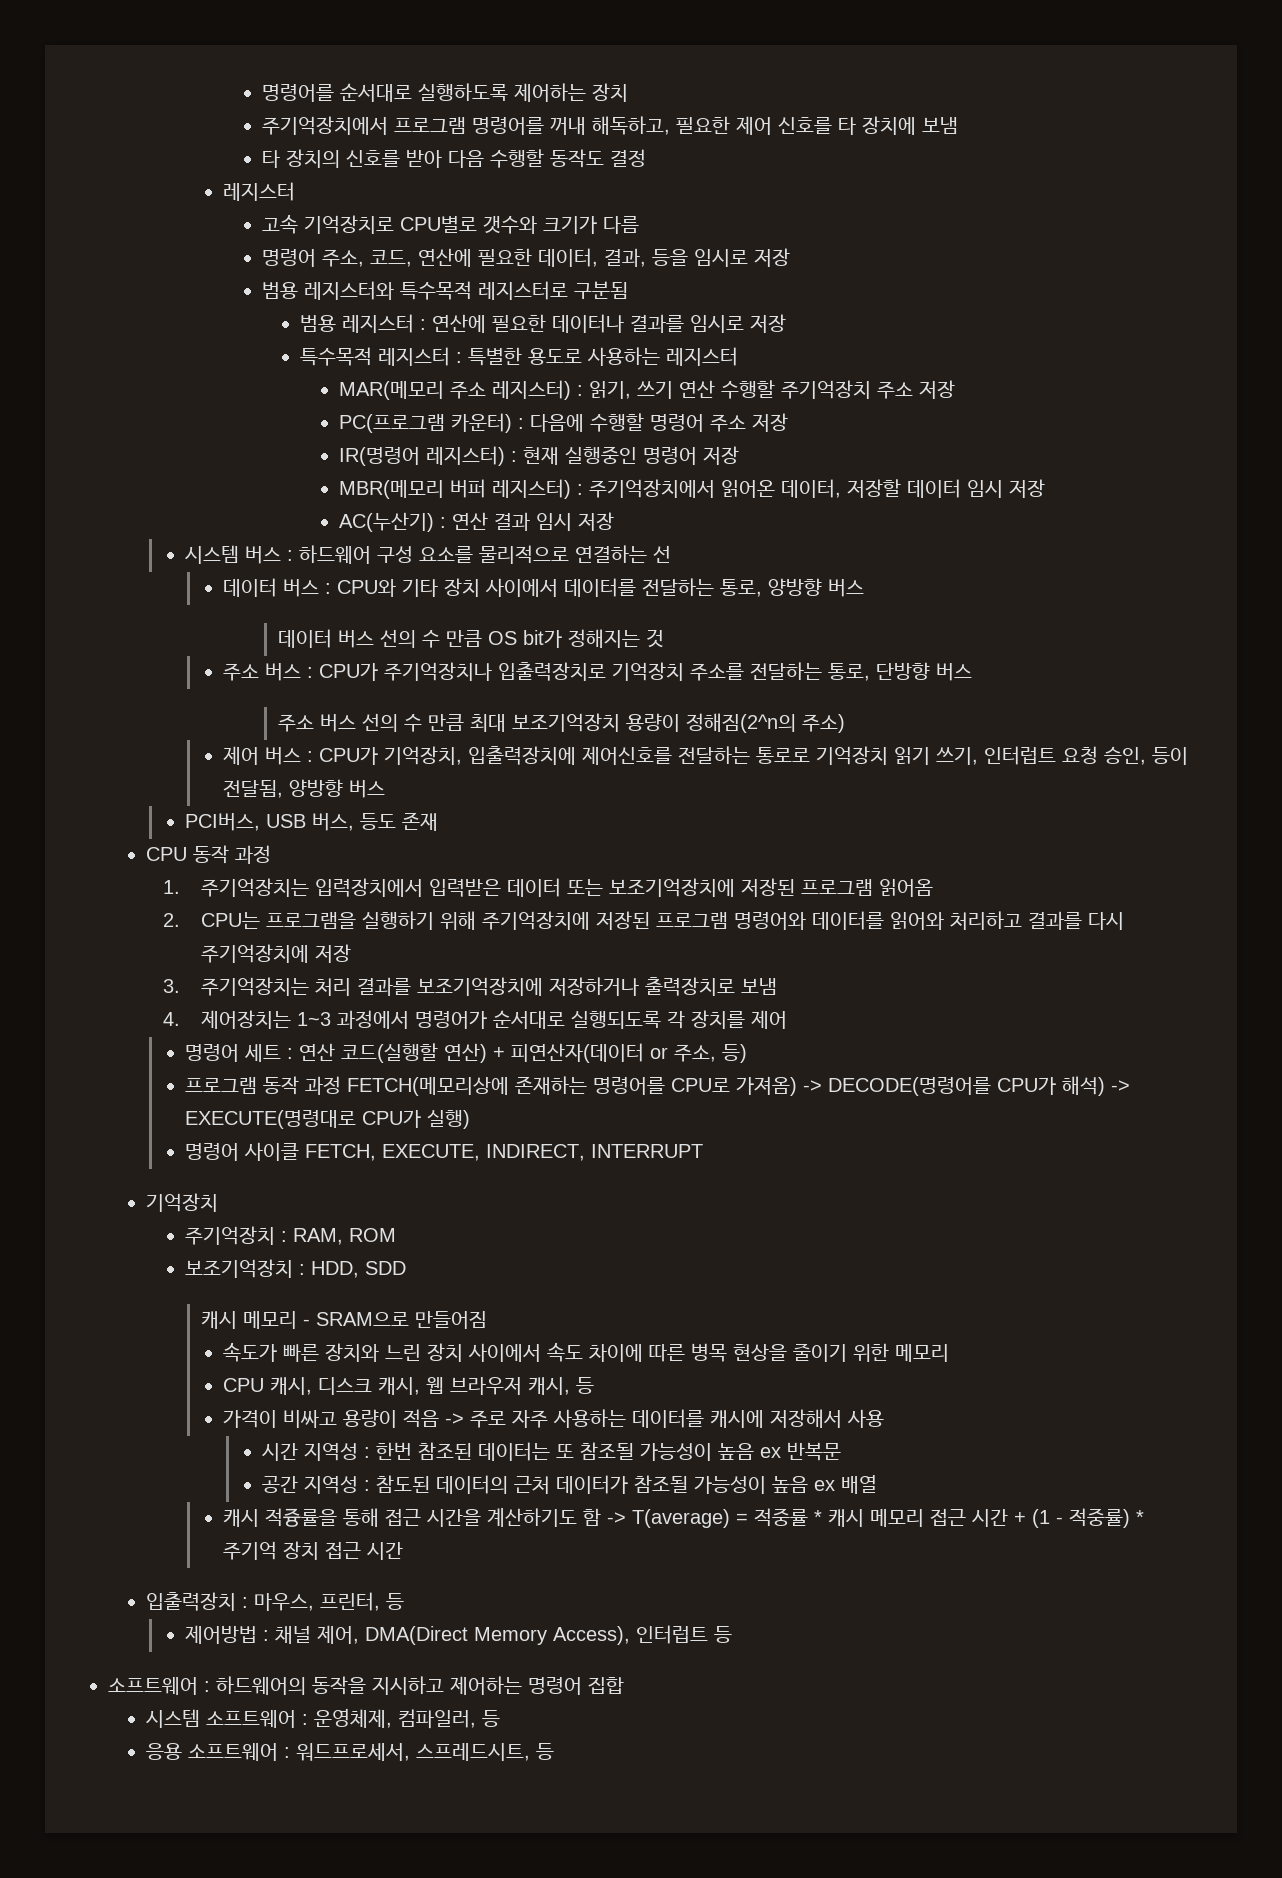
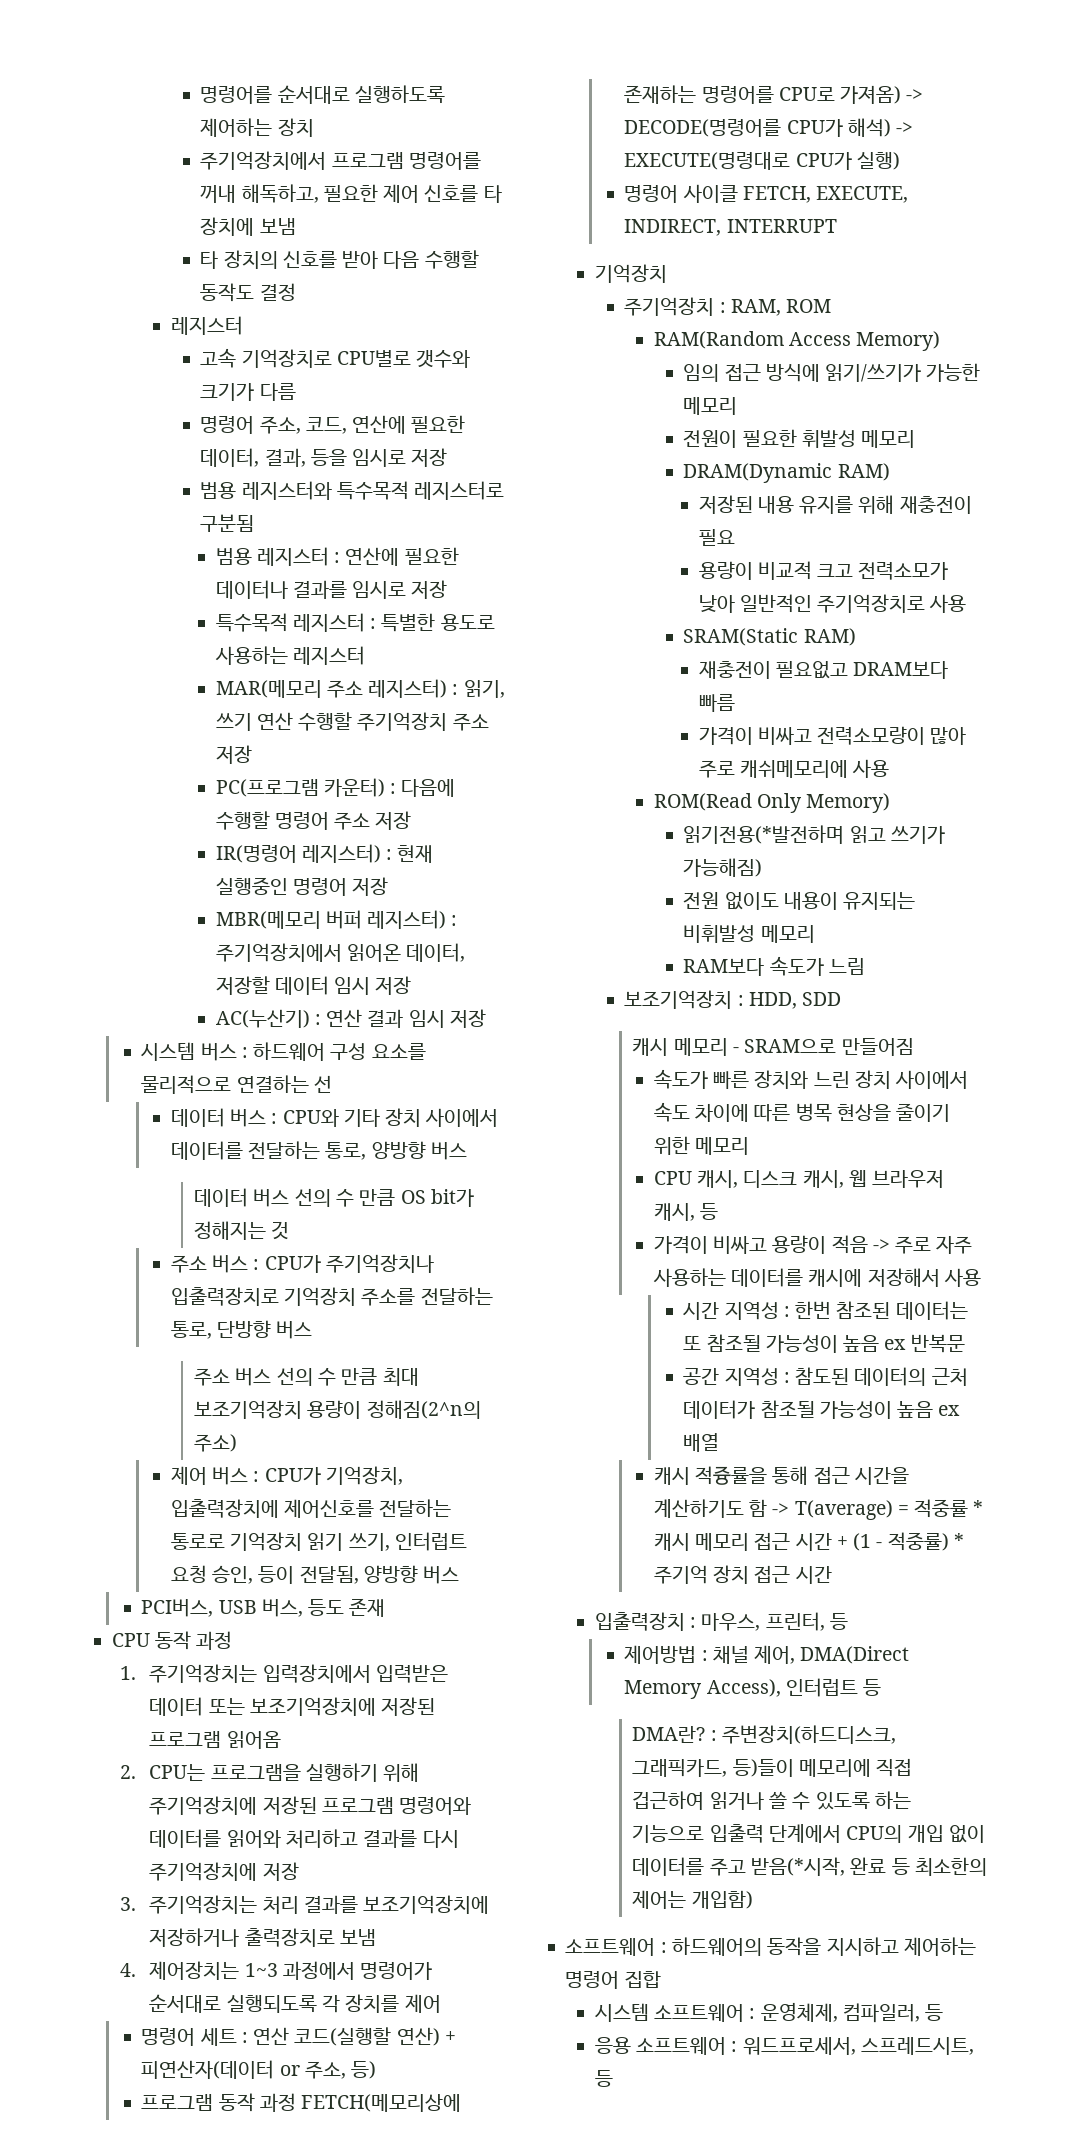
(396, 1235) none -> [653,331,941,351] [683,363,981,382] [683,397,738,415] [683,429,916,448] [683,463,890,483] [698,495,972,514] [698,529,735,546] [698,561,949,580] [698,594,967,613] [683,628,856,646] [698,661,949,679] [698,694,735,712] [698,726,967,745] [698,759,890,778] [653,793,891,813] [683,825,945,844] [683,858,763,877] [683,892,916,910] [683,925,815,943] [683,956,865,976] // RAM(Random Access Memory) // 임의 접근 방식에 읽기/쓰기가 가능한 메모리 // 전원이 필요한 휘발성 메모리 // DRAM(Dynamic RAM) // 저장된 내용 유지를 위해 재충전이 필요 // 용량이 비교적 크고 전력소모가 낮아 일반적인 주기억장치로 사용 // SRAM(Static RAM) // 재충전이 필요없고 DRAM보다 빠름 // 가격이 비싸고 전력소모량이 많아 주로 캐쉬메모리에 사용 // ROM(Read Only Memory) // 읽기전용(*발전하며 읽고 쓰기가 가능해짐) // 전원 없이도 내용이 유지되는 비휘발성 메모리 // RAM보다 속도가 느림
(732, 1634) none -> [632,1725,896,1744] [632,1758,913,1777] [632,1791,911,1810] [632,1824,985,1843] [632,1857,987,1876] [632,1890,753,1909] // DMA란? : 주변장치(하드디스크, 그래픽카드, 등)들이 메모리에 직접 겁근하여 읽거나 쓸 수 있도록 하는 기능으로 입출력 단계에서 CPU의 개입 없이 데이터를 주고 받음(*시작, 완료 등 최소한의 제어는 개입함)

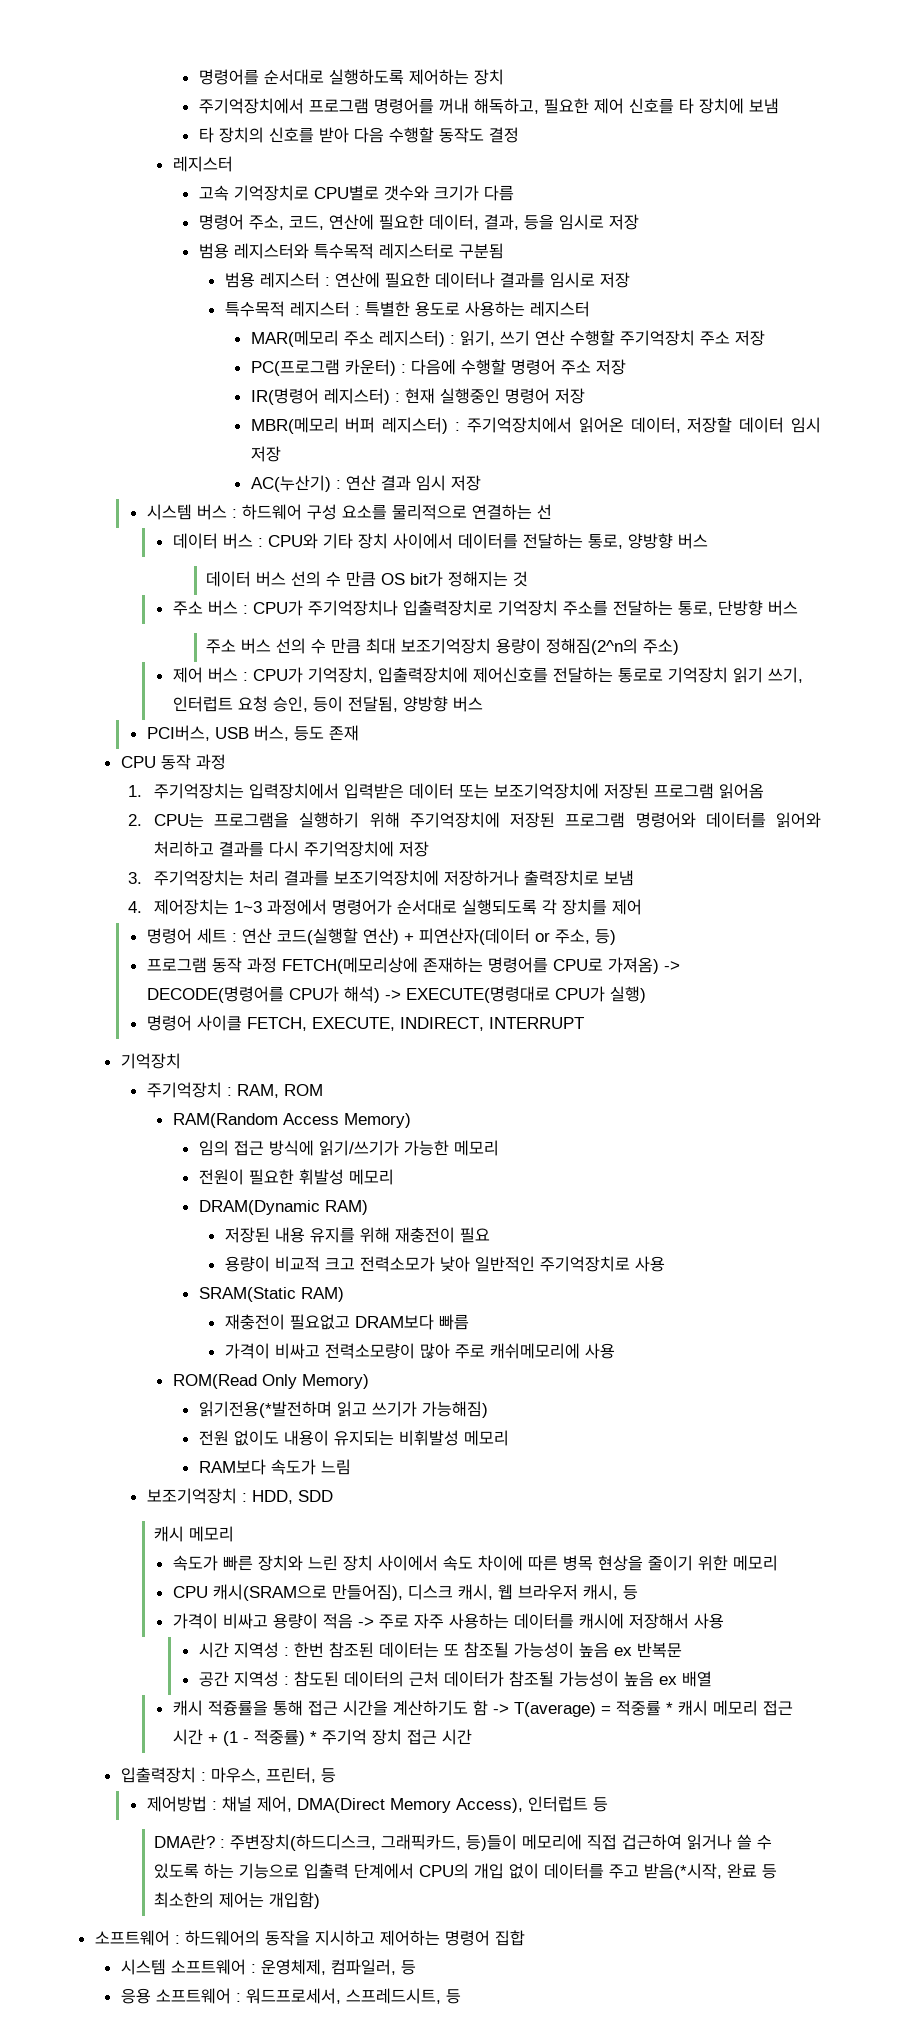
[732,1038,914,1056] - SRAM으로 만들어짐 -> (234, 1534) none
[697,1170,739,1188] 캐시, -> [212,1584,403,1601] 캐시(SRAM으로 만들어짐),

